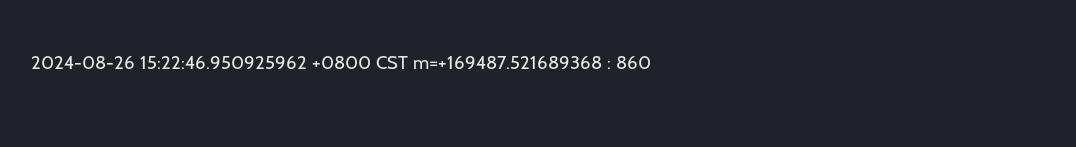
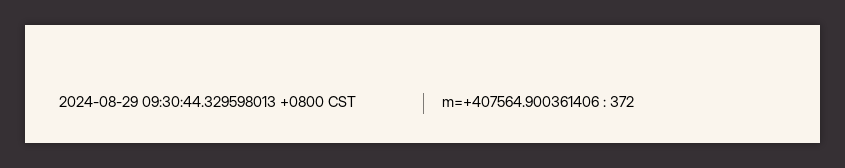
[31,56,651,69] 2024-08-26 15:22:46.950925962 +0800 CST m=+169487.521689368 : 860 -> [59,96,634,107] 2024-08-29 09:30:44.329598013 +0800 CST m=+407564.900361406 : 372

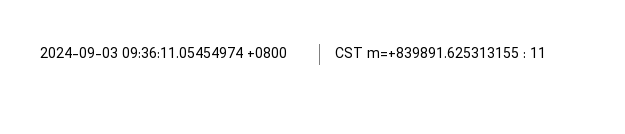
[59,96,634,107] 2024-08-29 09:30:44.329598013 +0800 CST m=+407564.900361406 : 372 -> [40,47,546,58] 2024-09-03 09:36:11.05454974 +0800 CST m=+839891.625313155 : 11

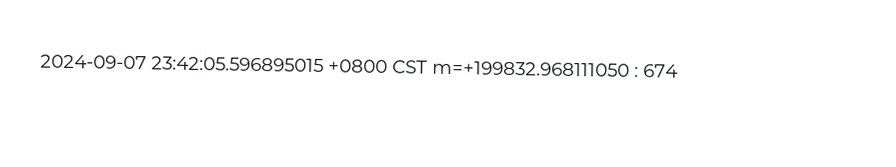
[40,47,546,58] 2024-09-03 09:36:11.05454974 +0800 CST m=+839891.625313155 : 11 -> [40,54,678,78] 2024-09-07 23:42:05.596895015 +0800 CST m=+199832.968111050 : 674

